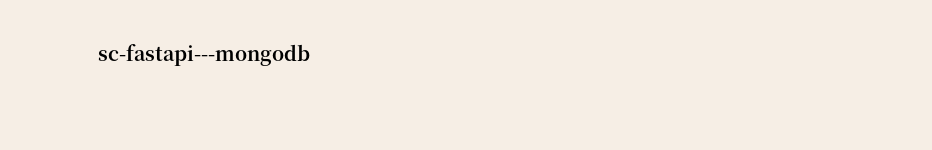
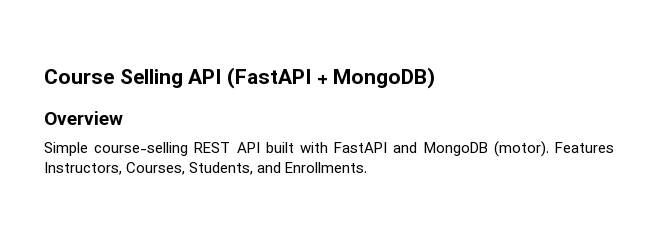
[98,44,310,66] sc-fastapi---mongodb -> [44,67,436,89] [44,111,123,125] [44,141,614,157] [44,162,368,175] Course Selling API (FastAPI + MongoDB) // Overview // Simple course-selling REST API built with FastAPI and MongoDB (motor). Features Instructors, Courses, Students, and Enrollments.

